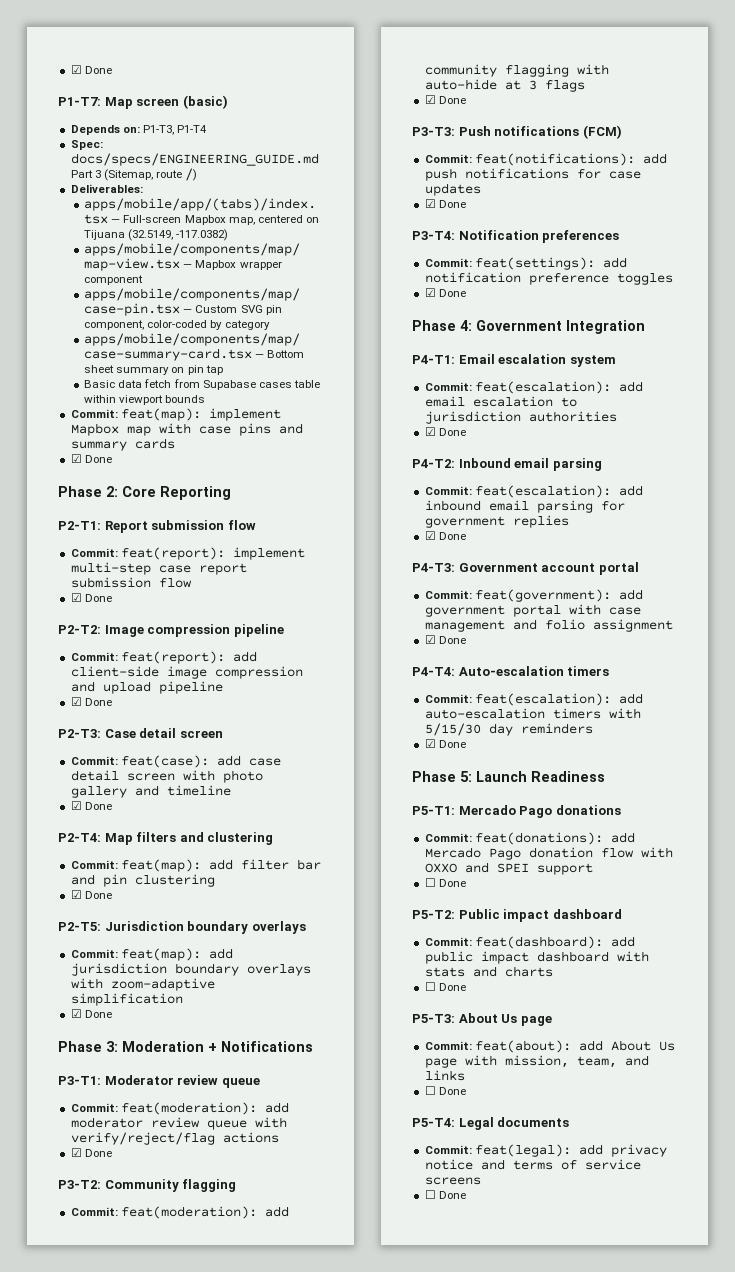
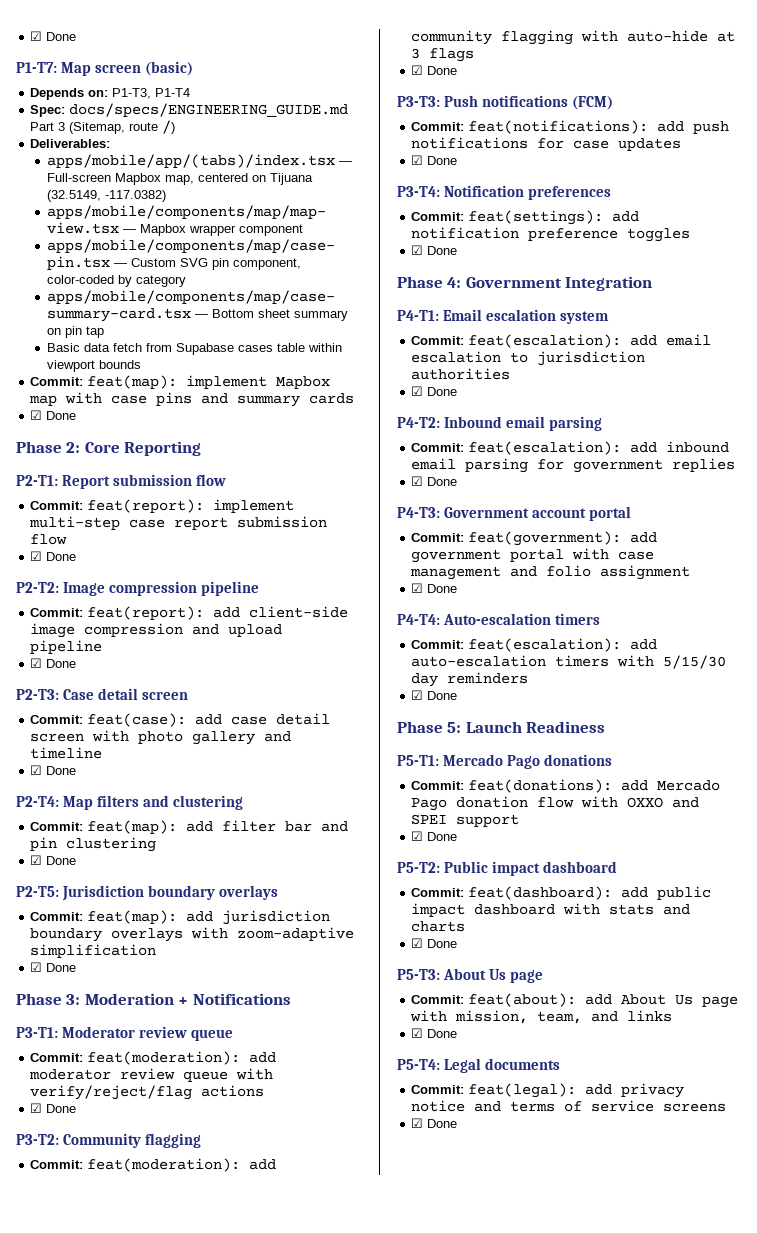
[424,878,436,887] ☐ -> [411,831,424,841] ☑
[424,982,436,991] ☐ -> [411,938,424,948] ☑
[424,1086,436,1095] ☐ -> [411,1028,424,1038] ☑
[424,1190,436,1199] ☐ -> [411,1118,424,1128] ☑

